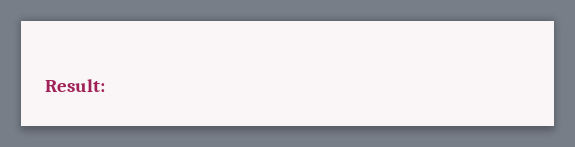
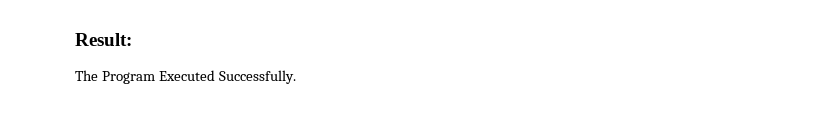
(105, 85) none -> [75,70,296,84] // The Program Executed Successfully.

